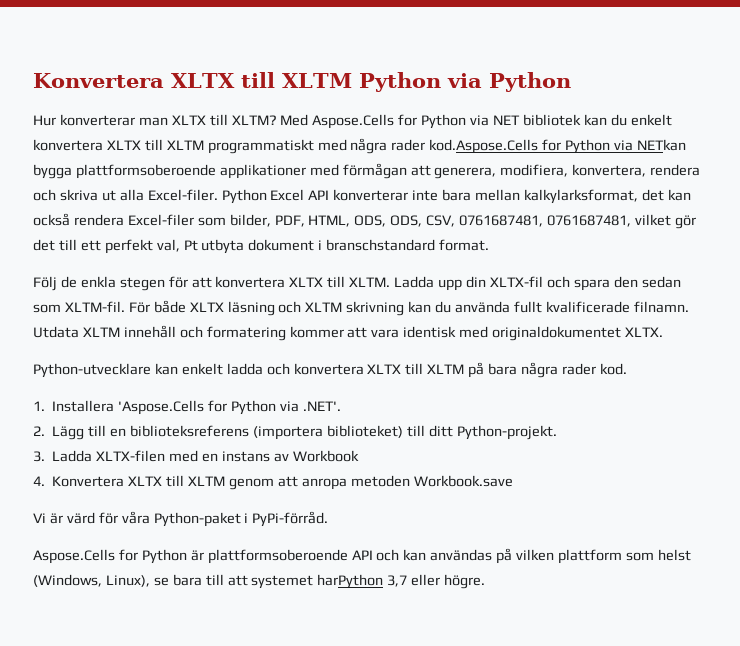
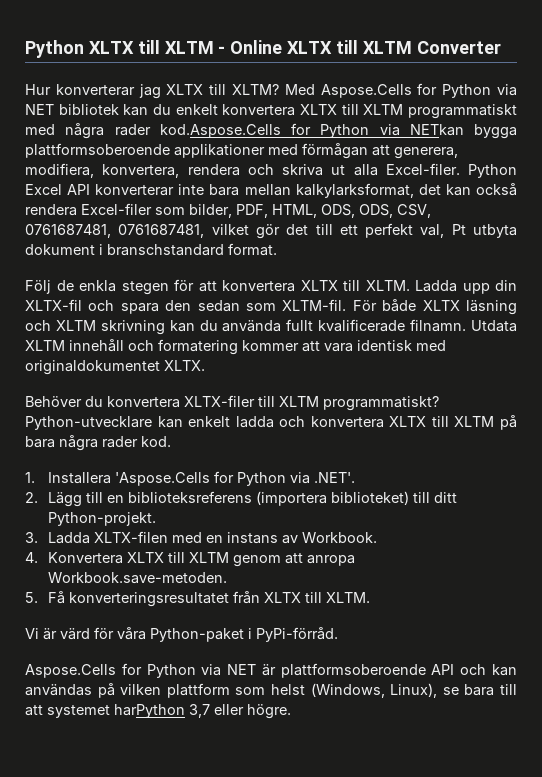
[33,72,571,92] Konvertera XLTX till XLTM Python via Python -> [25,40,501,58] Python XLTX till XLTM - Online XLTX till XLTM Converter
[138,117,168,126] man -> [138,84,161,99] jag
(664, 332) none -> [25,395,439,411] Behöver du konvertera XLTX-filer till XLTM programmatiskt?
[292,450,359,462] Workbook -> [301,532,377,543] Workbook.
[350,475,513,487] metoden Workbook.save -> [47,572,227,584] [25,591,370,607] Workbook.save-metoden. // 5. Få konverteringsresultatet från XLTX till XLTM.
(187, 556) none -> [201,664,257,676] via NET

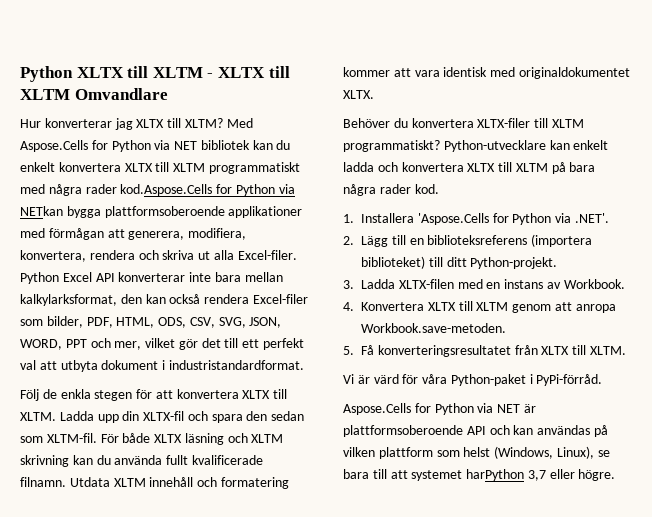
[230,40,501,54] Online XLTX till XLTM Converter -> [217,66,290,78] [20,88,168,100] XLTX till XLTM Omvandlare
[418,184,441,195] det -> [120,294,142,304] den
[359,204,431,218] [25,224,205,238] ODS, CSV, 0761687481, 0761687481, -> [189,317,282,328] [20,338,142,350] CSV, SVG, JSON, WORD, PPT och mer,
[420,224,466,238] val, Pt -> [20,360,57,370] val att
[107,243,277,256] branschstandard format. -> [168,360,304,370] industristandardformat.

